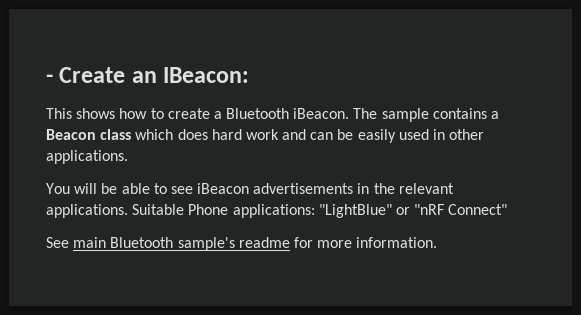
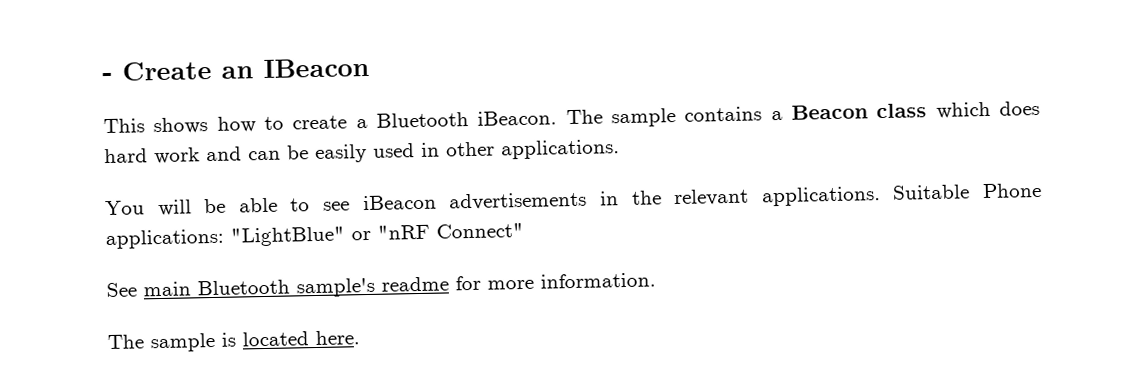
[163,67,250,83] IBeacon: -> [263,57,370,78] IBeacon
(438, 242) none -> [107,330,360,353] // The sample is located here.

